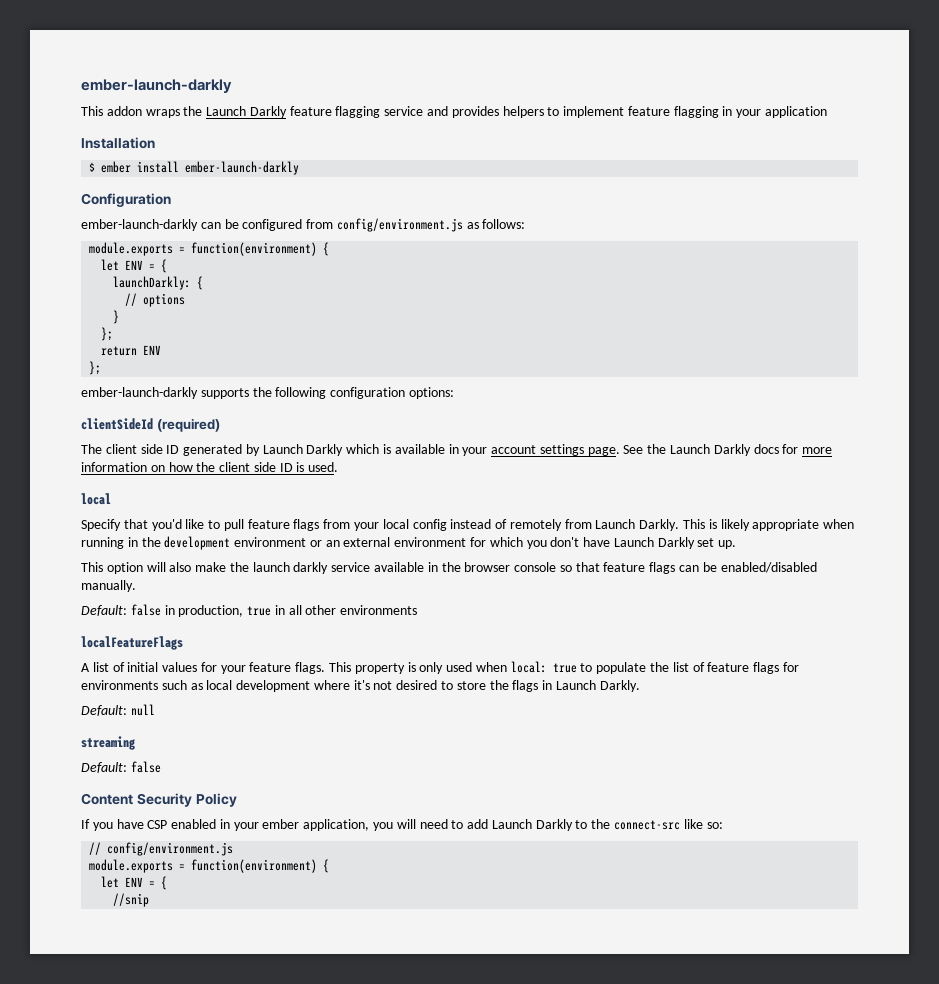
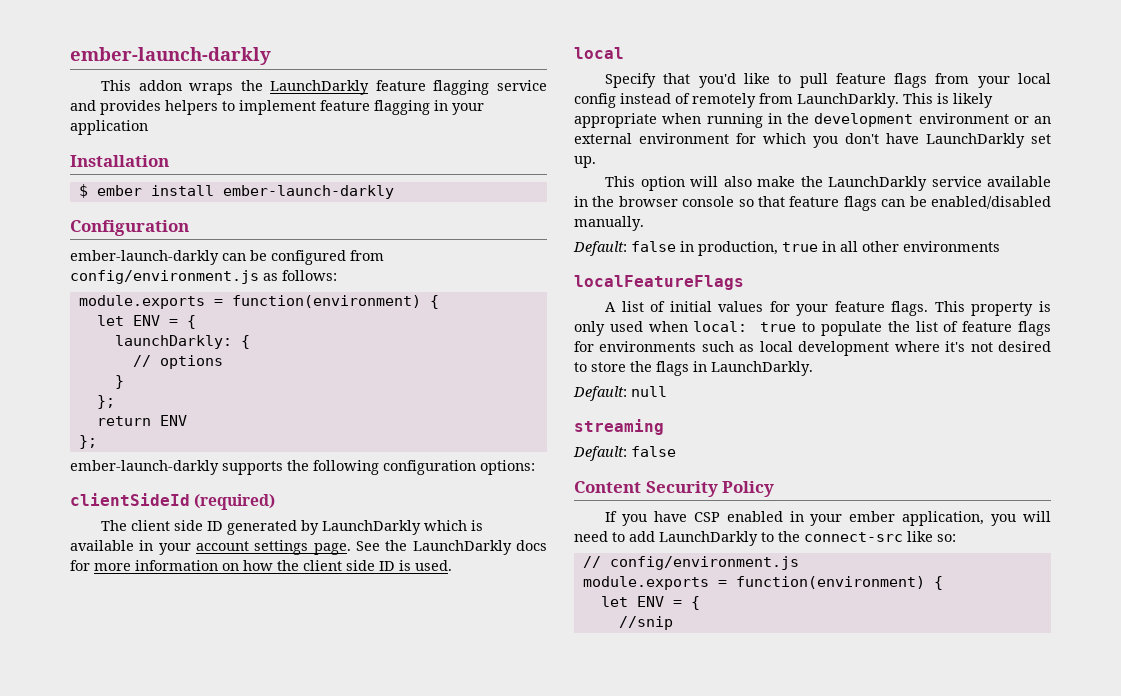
[206,106,287,118] Launch Darkly -> [270,80,370,95] LaunchDarkly
[262,444,344,456] Launch Darkly -> [322,520,422,535] LaunchDarkly
[670,444,751,456] Launch Darkly -> [412,540,512,555] LaunchDarkly
[595,519,680,531] Launch Darkly. -> [797,93,899,108] LaunchDarkly.
[613,537,695,549] Launch Darkly -> [926,133,1025,148] LaunchDarkly
[252,562,329,574] launch darkly -> [828,176,928,191] LaunchDarkly
[555,680,640,692] Launch Darkly. -> [711,361,813,376] LaunchDarkly.
[491,819,573,831] Launch Darkly -> [659,531,758,546] LaunchDarkly

